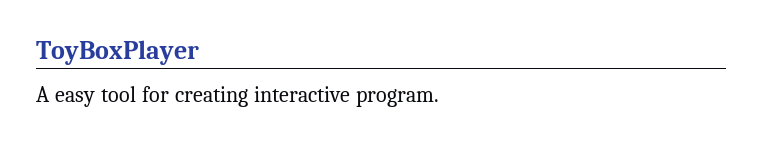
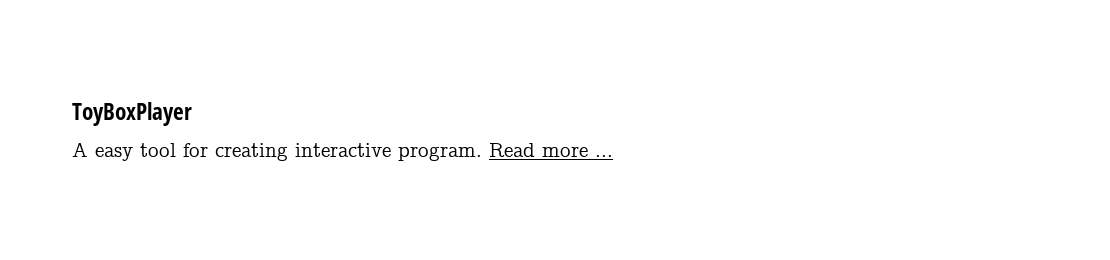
(439, 98) none -> [489,143,613,157] Read more ...

